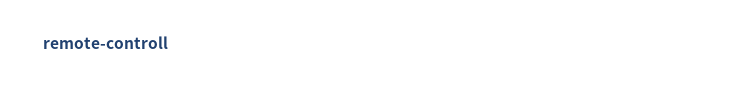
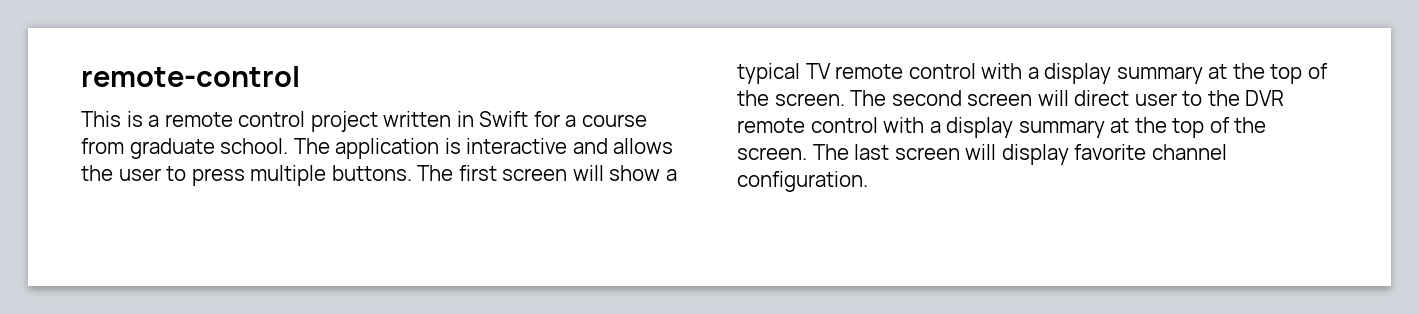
[43,36,168,49] remote-controll -> [81,66,300,87] [81,111,647,132] [81,138,674,159] [81,165,677,186] [737,63,1328,84] [737,90,1285,106] [737,117,1267,138] [737,144,1227,165] [737,171,868,192] remote-control // This is a remote control project written in Swift for a course from graduate school. The application is interactive and allows the user to press multiple buttons. The first screen will show a typical TV remote control with a display summary at the top of the screen. The second screen will direct user to the DVR remote control with a display summary at the top of the screen. The last screen will display favorite channel configuration.

